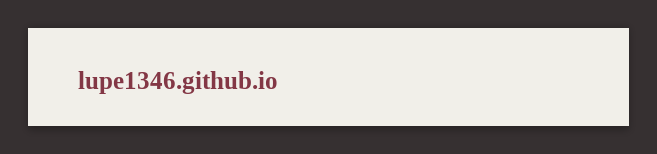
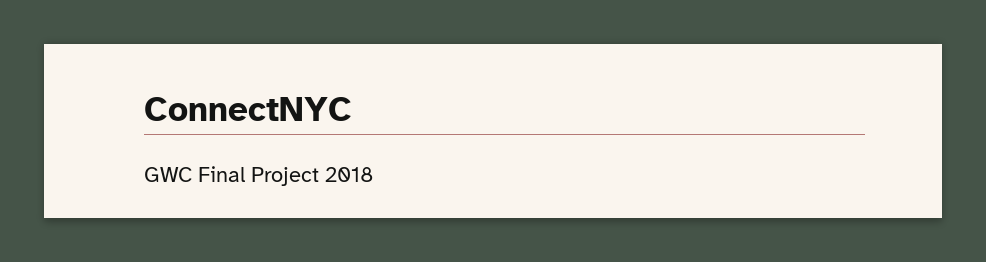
[78,71,278,94] lupe1346.github.io -> [144,97,352,121] [144,166,374,186] ConnectNYC // GWC Final Project 2018

